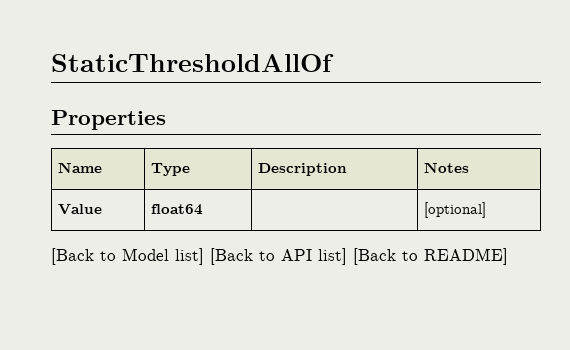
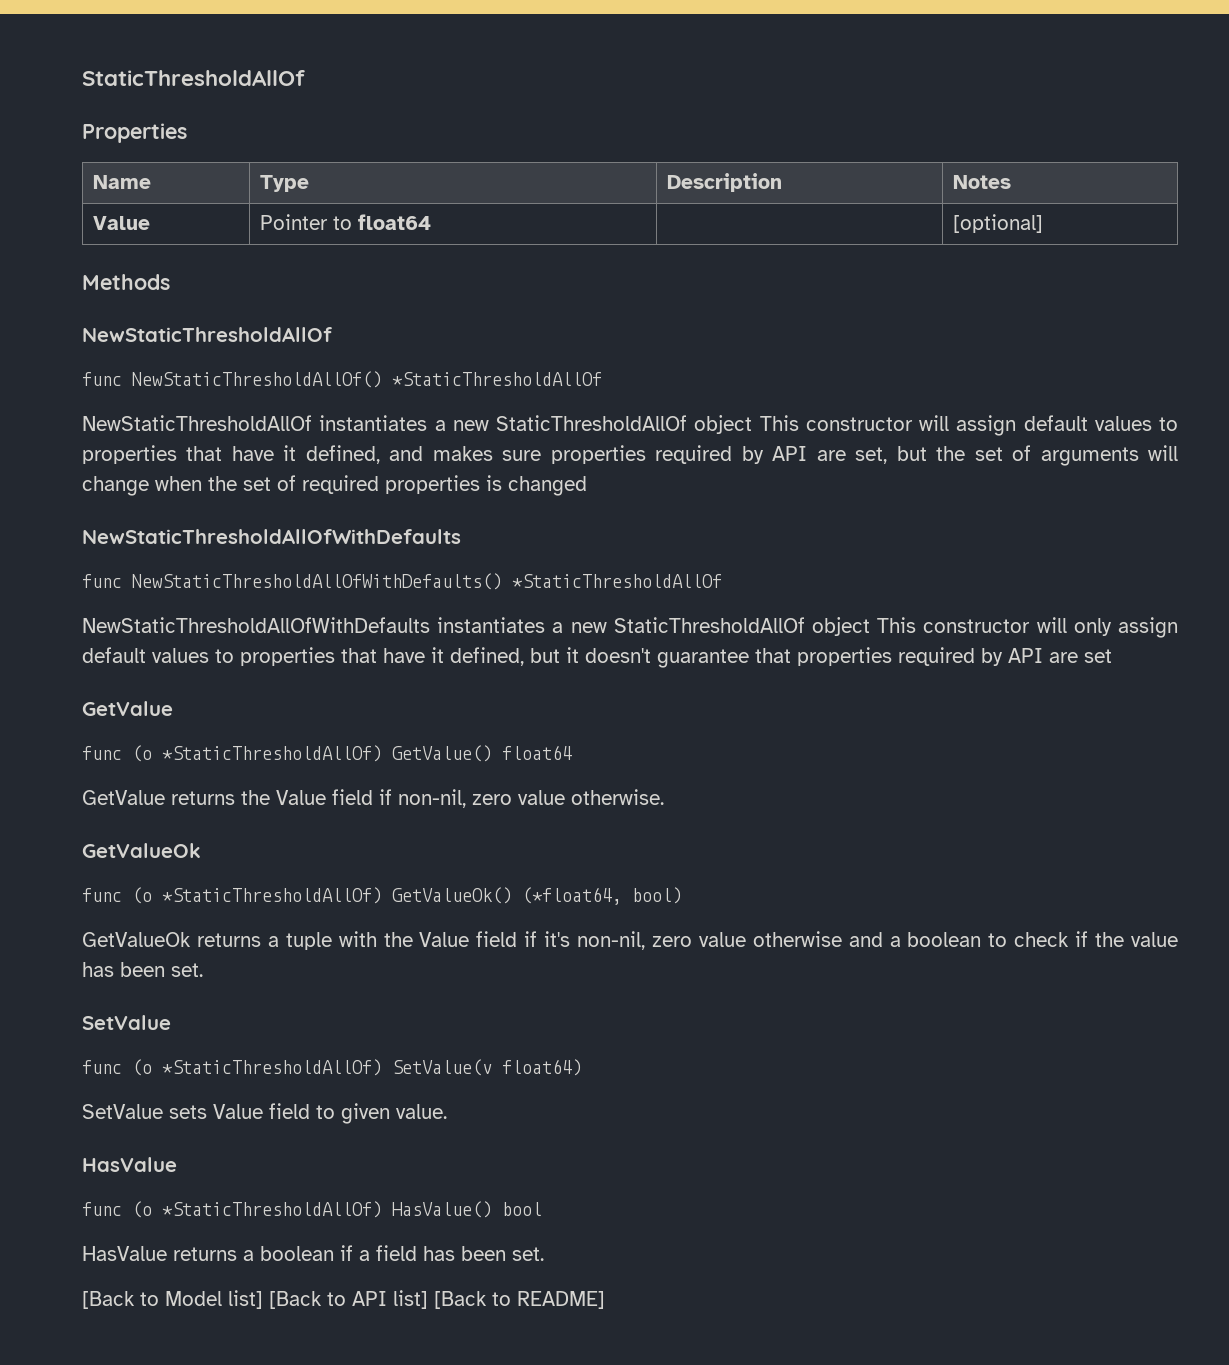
(102, 209) none -> [259,214,352,230] Pointer to
(486, 210) none -> [82,274,170,290] [82,327,332,342] [82,371,602,388] [82,415,1178,436] [82,445,1179,466] [82,475,587,496] [82,529,461,544] [82,573,722,590] [82,617,1179,638] [82,647,1112,668] [82,701,173,716] [82,745,572,762] [82,789,664,808] [82,843,201,858] [82,887,682,905] [82,931,1179,950] [82,962,203,977] [82,1015,171,1030] [82,1059,582,1076] [82,1103,447,1124] [82,1157,177,1172] [82,1201,542,1218] [82,1245,544,1261] // Methods // NewStaticThresholdAllOf // func NewStaticThresholdAllOf() *StaticThresholdAllOf // NewStaticThresholdAllOf instantiates a new StaticThresholdAllOf object This constructor will assign default values to properties that have it defined, and makes sure properties required by API are set, but the set of arguments will change when the set of required properties is changed // NewStaticThresholdAllOfWithDefaults // func NewStaticThresholdAllOfWithDefaults() *StaticThresholdAllOf // NewStaticThresholdAllOfWithDefaults instantiates a new StaticThresholdAllOf object This constructor will only assign default values to properties that have it defined, but it doesn't guarantee that properties required by API are set // GetValue // func (o *StaticThresholdAllOf) GetValue() float64 // GetValue returns the Value field if non-nil, zero value otherwise. // GetValueOk // func (o *StaticThresholdAllOf) GetValueOk() (*float64, bool) // GetValueOk returns a tuple with the Value field if it's non-nil, zero value otherwise and a boolean to check if the value has been set. // SetValue // func (o *StaticThresholdAllOf) SetValue(v float64) // SetValue sets Value field to given value. // HasValue // func (o *StaticThresholdAllOf) HasValue() bool // HasValue returns a boolean if a field has been set.

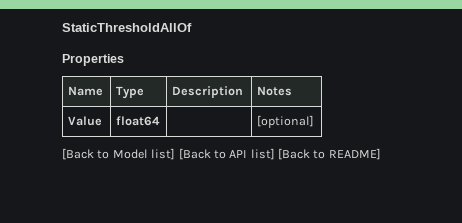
[259,214,352,230] Pointer to -> (103, 121) none
[82,274,170,290] [82,327,332,342] [82,371,602,388] [82,415,1178,436] [82,445,1179,466] [82,475,587,496] [82,529,461,544] [82,573,722,590] [82,617,1179,638] [82,647,1112,668] [82,701,173,716] [82,745,572,762] [82,789,664,808] [82,843,201,858] [82,887,682,905] [82,931,1179,950] [82,962,203,977] [82,1015,171,1030] [82,1059,582,1076] [82,1103,447,1124] [82,1157,177,1172] [82,1201,542,1218] [82,1245,544,1261] // Methods // NewStaticThresholdAllOf // func NewStaticThresholdAllOf() *StaticThresholdAllOf // NewStaticThresholdAllOf instantiates a new StaticThresholdAllOf object This constructor will assign default values to properties that have it defined, and makes sure properties required by API are set, but the set of arguments will change when the set of required properties is changed // NewStaticThresholdAllOfWithDefaults // func NewStaticThresholdAllOfWithDefaults() *StaticThresholdAllOf // NewStaticThresholdAllOfWithDefaults instantiates a new StaticThresholdAllOf object This constructor will only assign default values to properties that have it defined, but it doesn't guarantee that properties required by API are set // GetValue // func (o *StaticThresholdAllOf) GetValue() float64 // GetValue returns the Value field if non-nil, zero value otherwise. // GetValueOk // func (o *StaticThresholdAllOf) GetValueOk() (*float64, bool) // GetValueOk returns a tuple with the Value field if it's non-nil, zero value otherwise and a boolean to check if the value has been set. // SetValue // func (o *StaticThresholdAllOf) SetValue(v float64) // SetValue sets Value field to given value. // HasValue // func (o *StaticThresholdAllOf) HasValue() bool // HasValue returns a boolean if a field has been set. -> (315, 121) none

